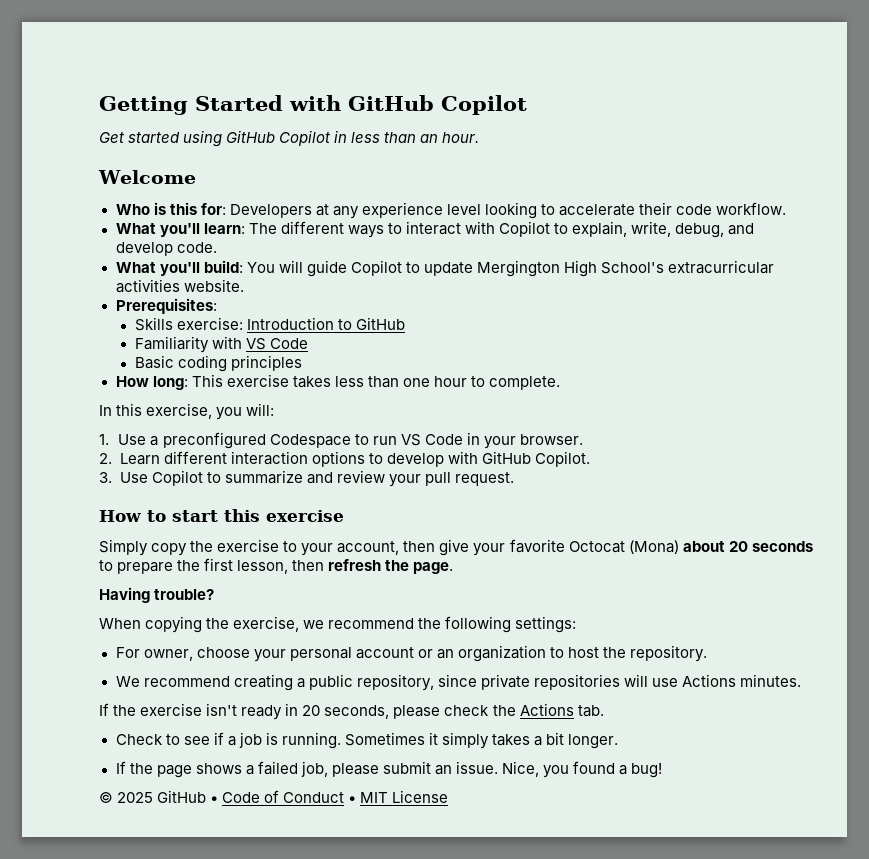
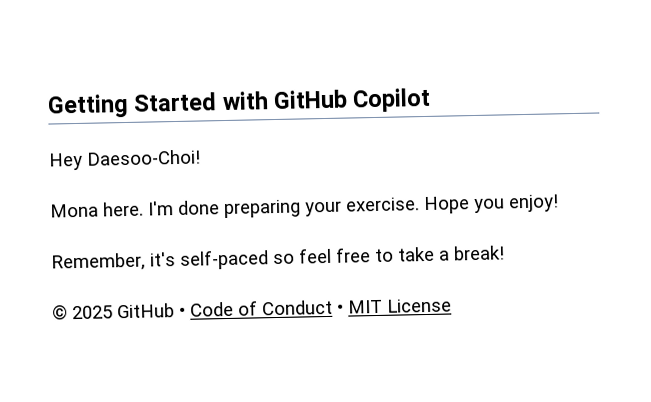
[99,130,480,147] [98,170,196,184] [115,202,787,219] [115,221,755,238] [115,242,217,256] [115,260,775,277] [115,279,244,293] [115,298,217,314] [134,317,406,331] [134,336,309,353] [134,355,303,372] [115,374,560,390] [99,403,275,420] [99,432,583,449] [99,451,590,467] [99,470,514,487] [99,509,344,522] [99,539,813,556] [99,558,454,574] [99,587,215,603] [99,616,577,633] [115,645,708,662] [115,674,802,691] [99,703,604,720] [115,732,619,749] [115,761,663,778] Get started using GitHub Copilot in less than an hour. // Welcome // Who is this for: Developers at any experience level looking to accelerate their code workflow. // What you'll learn: The different ways to interact with Copilot to explain, write, debug, and develop code. // What you'll build: You will guide Copilot to update Mergington High School's extracurricular activities website. // Prerequisites: // Skills exercise: Introduction to GitHub // Familiarity with VS Code // Basic coding principles // How long: This exercise takes less than one hour to complete. // In this exercise, you will: // 1. Use a preconfigured Codespace to run VS Code in your browser. // 2. Learn different interaction options to develop with GitHub Copilot. // 3. Use Copilot to summarize and review your pull request. // How to start this exercise // Simply copy the exercise to your account, then give your favorite Octocat (Mona) about 20 seconds to prepare the first lesson, then refresh the page. // Having trouble? // When copying the exercise, we recommend the following settings: // For owner, choose your personal account or an organization to host the repository. // We recommend creating a public repository, since private repositories will use Actions minutes. // If the exercise isn't ready in 20 seconds, please check the Actions tab. // Check to see if a job is running. Sometimes it simply takes a bit longer. // If the page shows a failed job, please submit an issue. Nice, you found a bug! -> [48,149,201,171] [50,194,559,219] [51,245,505,272] Hey Daesoo-Choi! // Mona here. I'm done preparing your exercise. Hope you enjoy! // Remember, it's self-paced so feel free to take a break!

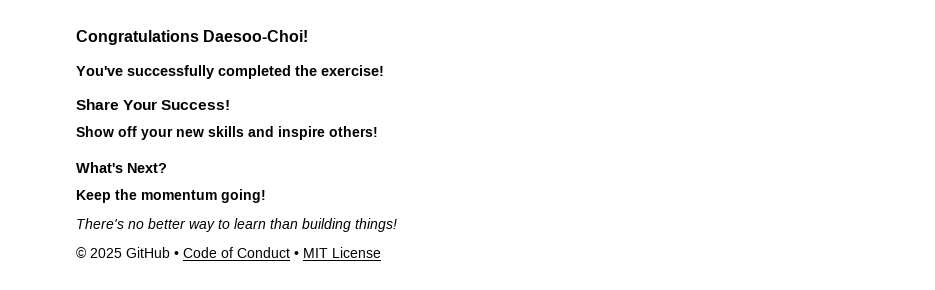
[47,87,432,119] [48,149,201,171] [50,194,559,219] [51,245,505,272] Getting Started with GitHub Copilot // Hey Daesoo-Choi! // Mona here. I'm done preparing your exercise. Hope you enjoy! // Remember, it's self-paced so feel free to take a break! -> [76,30,309,45] [76,65,384,79] [76,99,231,110] [76,126,378,140] [76,162,167,173] [76,189,266,203] [76,218,397,232] Congratulations Daesoo-Choi! // You've successfully completed the exercise! // Share Your Success! // Show off your new skills and inspire others! // What's Next? // Keep the momentum going! // There's no better way to learn than building things!

